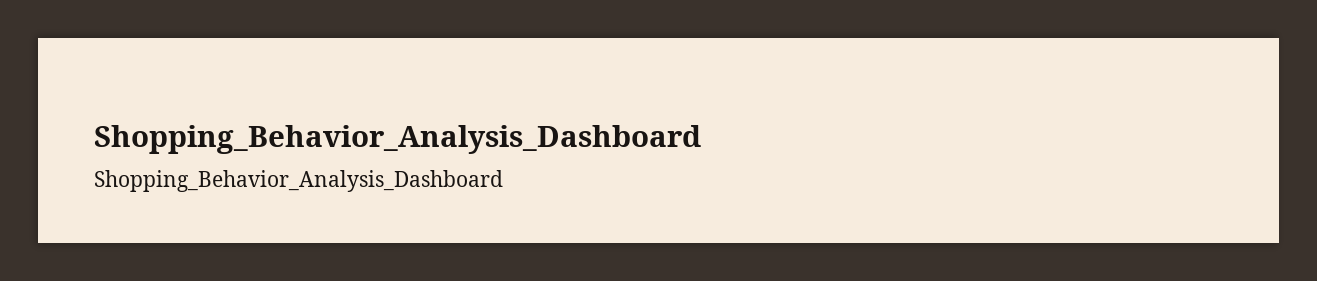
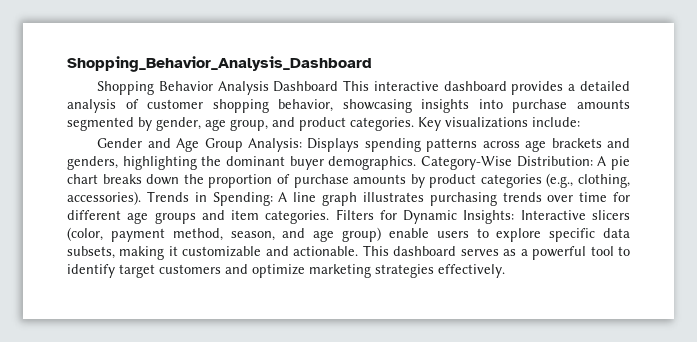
[94,170,503,192] Shopping_Behavior_Analysis_Dashboard -> [97,80,630,95] [67,99,630,113] [67,117,580,131] [97,138,630,152] [67,156,630,170] [67,173,630,188] [67,191,630,206] [67,209,630,224] [67,227,630,242] [67,245,630,260] [67,264,505,278] Shopping Behavior Analysis Dashboard This interactive dashboard provides a detailed analysis of customer shopping behavior, showcasing insights into purchase amounts segmented by gender, age group, and product categories. Key visualizations include: // Gender and Age Group Analysis: Displays spending patterns across age brackets and genders, highlighting the dominant buyer demographics. Category-Wise Distribution: A pie chart breaks down the proportion of purchase amounts by product categories (e.g., clothing, accessories). Trends in Spending: A line graph illustrates purchasing trends over time for different age groups and item categories. Filters for Dynamic Insights: Interactive slicers (color, payment method, season, and age group) enable users to explore specific data subsets, making it customizable and actionable. This dashboard serves as a powerful tool to identify target customers and optimize marketing strategies effectively.

